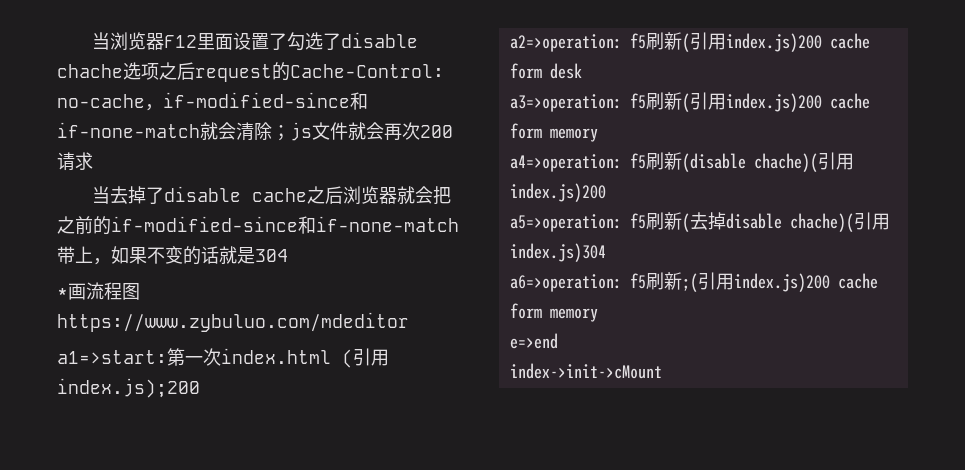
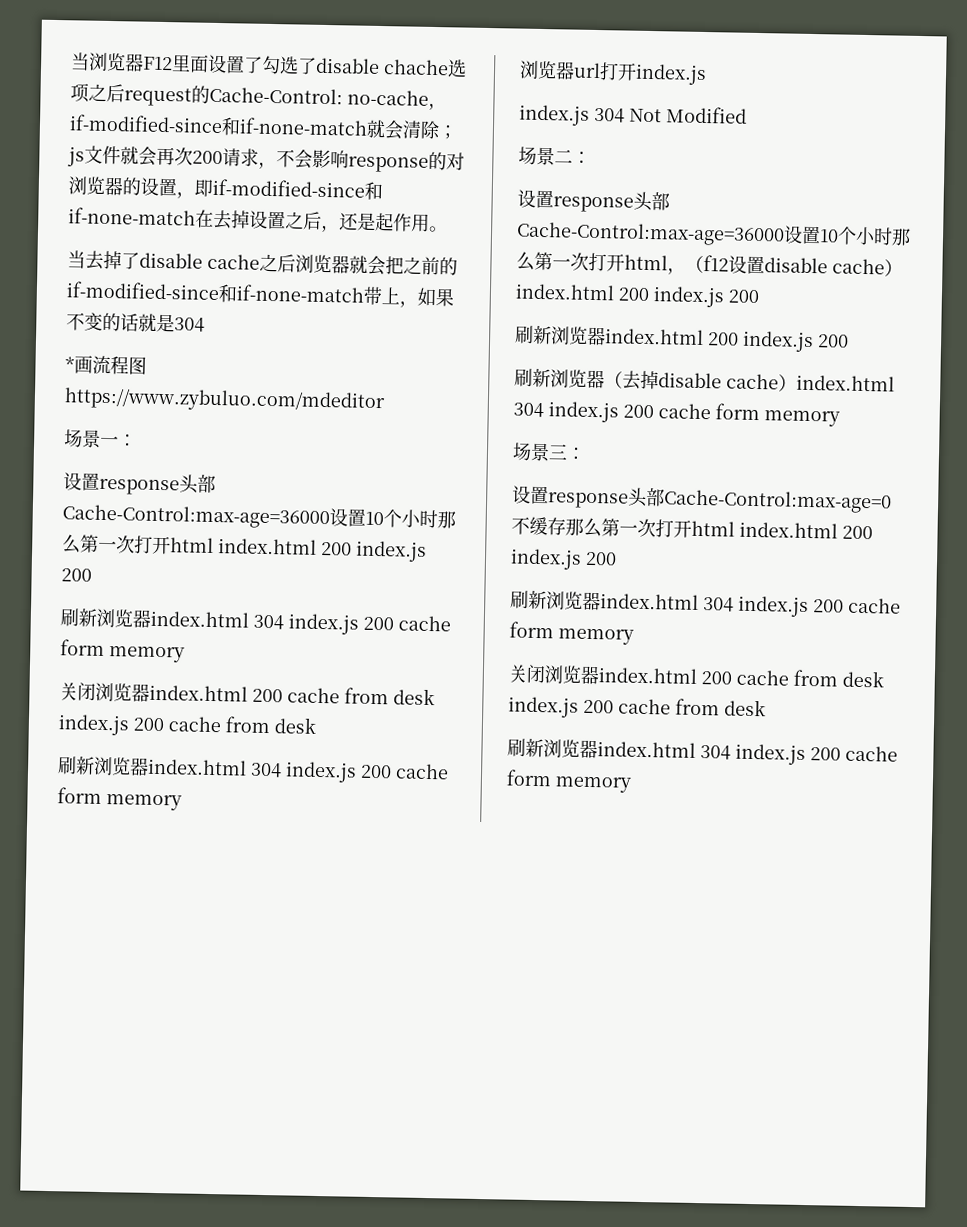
(93, 161) none -> [258,149,465,173] [68,176,383,201] [68,207,448,233] ，不会影响response的对浏览器的设置，即if-modified-since和if-none-match在去掉设置之后，还是起作用。
[57,348,389,368] [57,378,200,398] [509,32,870,52] [509,63,582,79] [509,92,870,112] [509,123,598,142] [509,152,854,172] [509,183,606,202] [509,212,890,232] [509,243,606,262] [509,272,878,292] [509,303,598,322] [509,333,558,349] [509,363,662,379] a1=>start:第一次index.html (引用index.js);200 // a2=>operation: f5刷新(引用index.js)200 cache form desk // a3=>operation: f5刷新(引用index.js)200 cache form memory // a4=>operation: f5刷新(disable chache)(引用index.js)200 // a5=>operation: f5刷新(去掉disable chache)(引用index.js)304 // a6=>operation: f5刷新;(引用index.js)200 cache form memory // e=>end // index->init->cMount -> [64,429,137,448] [63,472,216,496] [62,504,456,530] [62,534,427,562] [61,568,92,582] [60,608,451,635] [60,639,185,663] [59,682,435,706] [58,714,317,736] [57,756,449,783] [57,787,182,811] [519,60,707,86] [519,104,747,126] [518,146,591,166] [517,189,670,213] [516,221,911,247] [516,251,903,277] [515,283,760,308] [514,325,849,353] [514,368,895,392] [513,401,840,427] [512,442,586,462] [512,485,892,514] [511,516,873,540] [510,548,617,570] [510,590,901,618] [509,621,634,645] [508,664,884,688] [508,696,766,718] [507,738,898,765] [506,769,631,793] 场景一： // 设置response头部Cache-Control:max-age=36000设置10个小时那么第一次打开html index.html 200 index.js 200 // 刷新浏览器index.html 304 index.js 200 cache form memory // 关闭浏览器index.html 200 cache from desk index.js 200 cache from desk // 刷新浏览器index.html 304 index.js 200 cache form memory // 浏览器url打开index.js // index.js 304 Not Modified // 场景二： // 设置response头部Cache-Control:max-age=36000设置10个小时那么第一次打开html，（f12设置disable cache）index.html 200 index.js 200 // 刷新浏览器index.html 200 index.js 200 // 刷新浏览器（去掉disable cache）index.html 304 index.js 200 cache form memory // 场景三： // 设置response头部Cache-Control:max-age=0不缓存那么第一次打开html index.html 200 index.js 200 // 刷新浏览器index.html 304 index.js 200 cache form memory // 关闭浏览器index.html 200 cache from desk index.js 200 cache from desk // 刷新浏览器index.html 304 index.js 200 cache form memory

